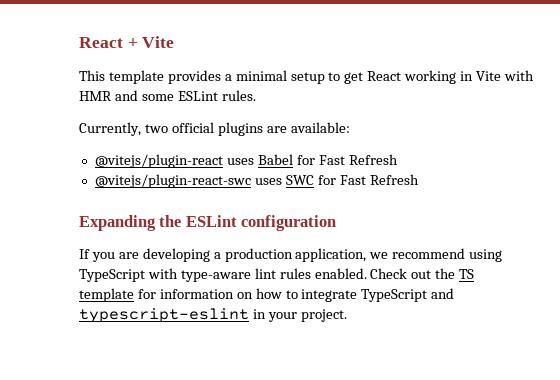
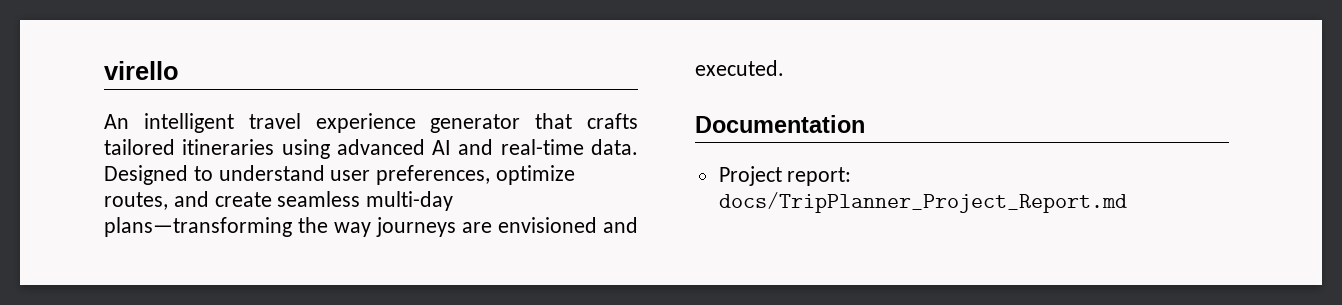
[79,36,175,48] [79,70,534,84] [79,90,256,101] [79,122,350,136] [94,154,398,168] [94,174,419,188] [79,215,337,231] [79,248,503,262] [79,268,475,282] [79,288,455,302] [79,308,347,323] React + Vite // This template provides a minimal setup to get React working in Vite with HMR and some ESLint rules. // Currently, two official plugins are available: // @vitejs/plugin-react uses Babel for Fast Refresh // @vitejs/plugin-react-swc uses SWC for Fast Refresh // Expanding the ESLint configuration // If you are developing a production application, we recommend using TypeScript with type-aware lint rules enabled. Check out the TS template for information on how to integrate TypeScript and typescript-eslint in your project. -> [104,61,179,80] [104,113,638,133] [104,139,638,159] [104,165,576,185] [104,191,454,211] [104,217,638,237] [695,60,784,76] [695,115,865,133] [718,166,852,186] [718,192,1127,213] virello // An intelligent travel experience generator that crafts tailored itineraries using advanced AI and real-time data. Designed to understand user preferences, optimize routes, and create seamless multi-day plans—transforming the way journeys are envisioned and executed. // Documentation // Project report: docs/TripPlanner_Project_Report.md

